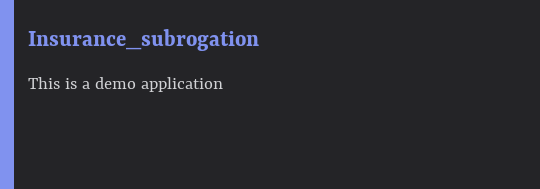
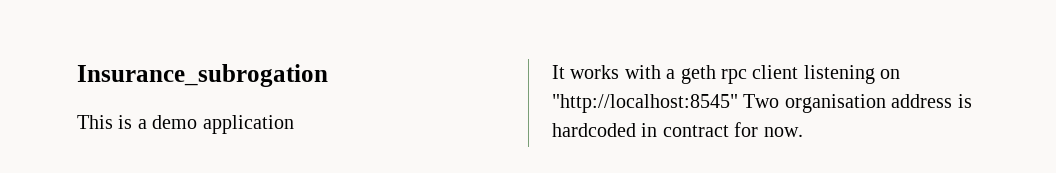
(223, 84) none -> [552,65,901,84] [552,94,972,113] [552,122,803,137] // It works with a geth rpc client listening on "http://localhost:8545" Two organisation address is hardcoded in contract for now.

